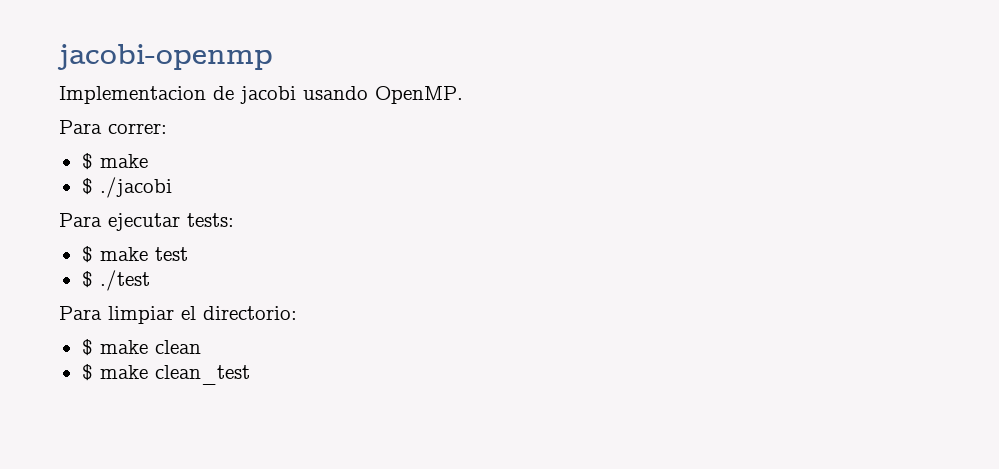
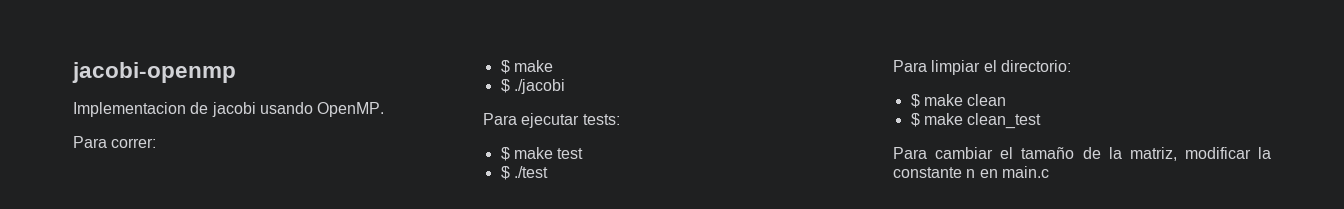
(250, 375) none -> [893,147,1271,161] [893,166,1049,178] // Para cambiar el tamaño de la matriz, modificar la constante n en main.c

